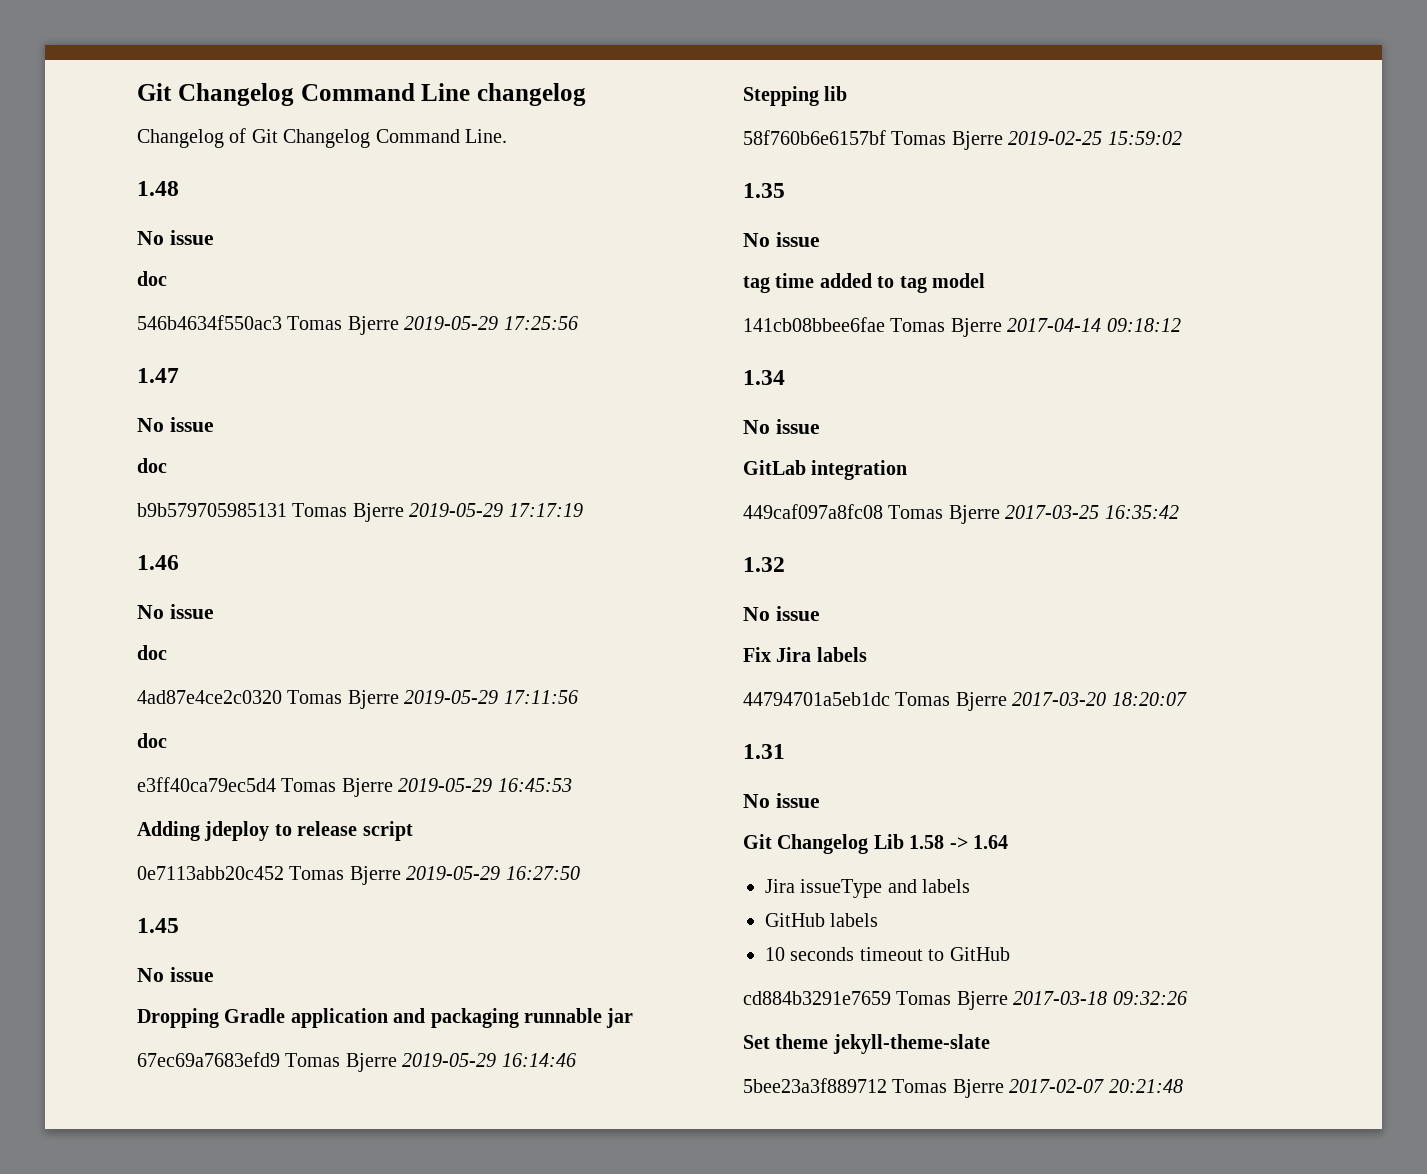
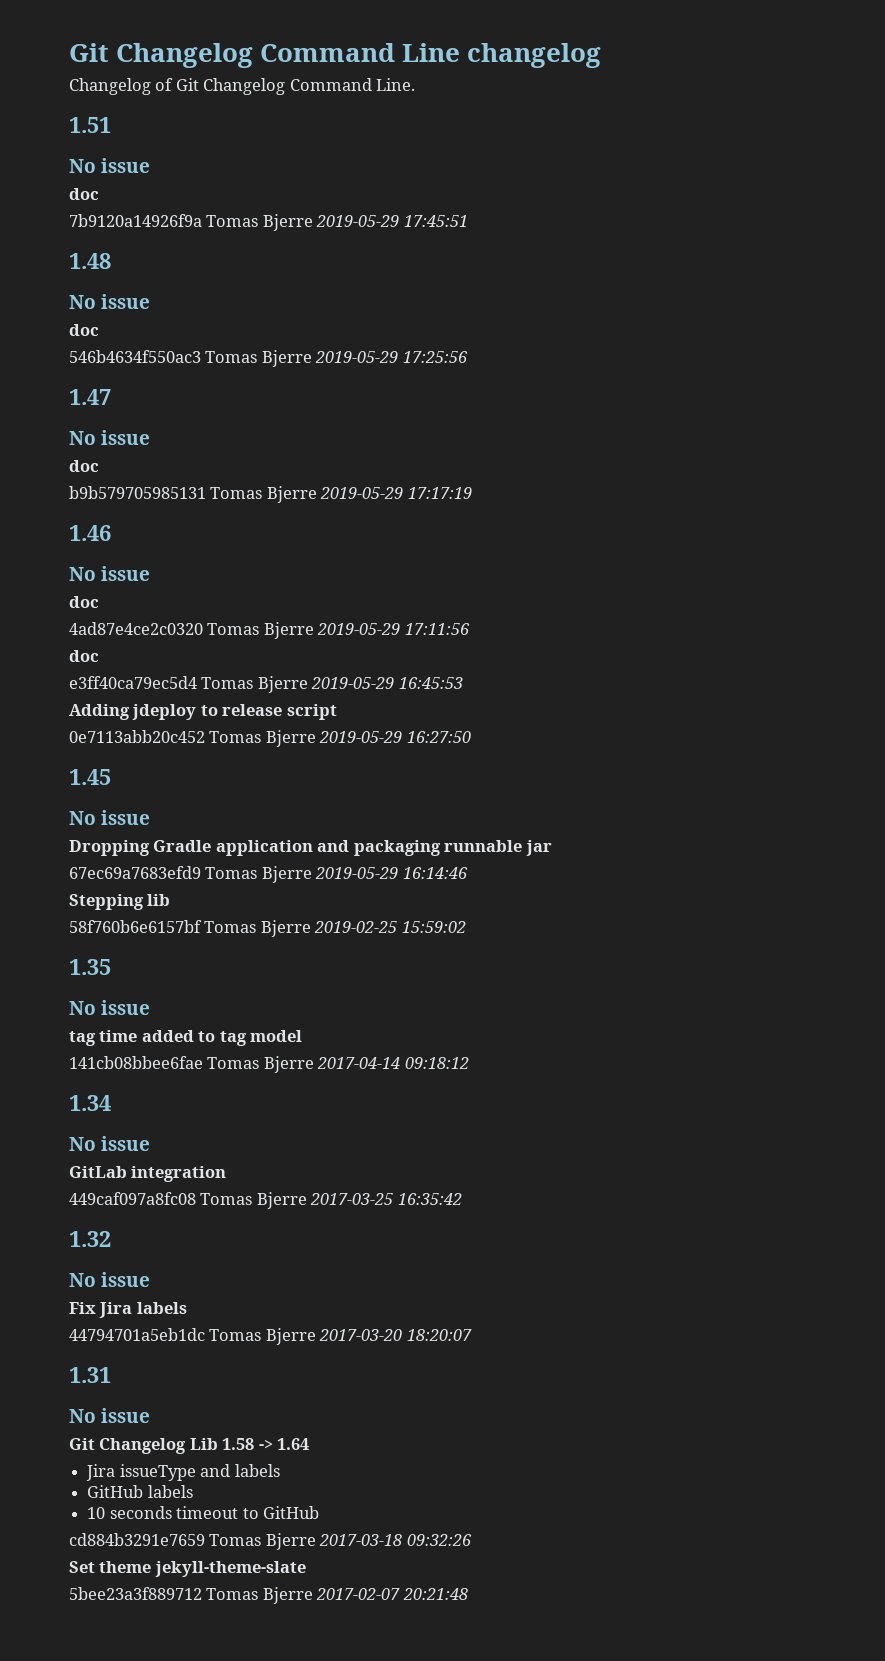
(507, 136) none -> [69,117,111,133] [69,158,151,173] [69,188,99,200] [69,214,468,231] // 1.51 // No issue // doc // 7b9120a14926f9a Tomas Bjerre 2019-05-29 17:45:51

